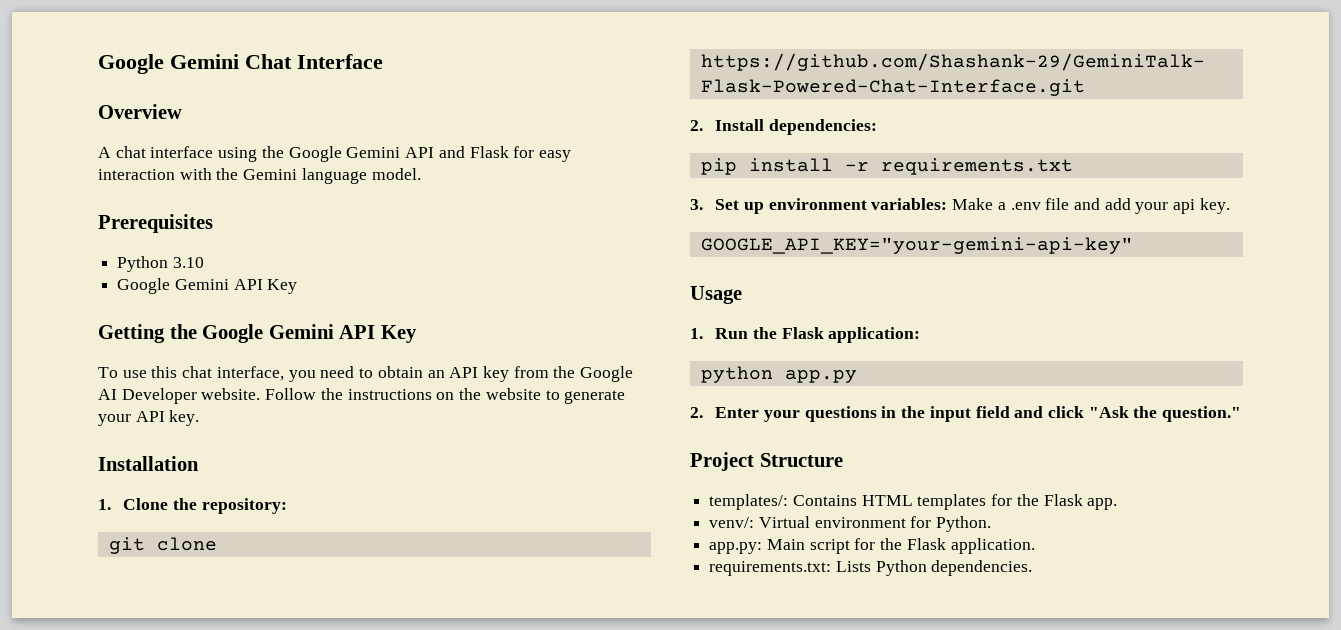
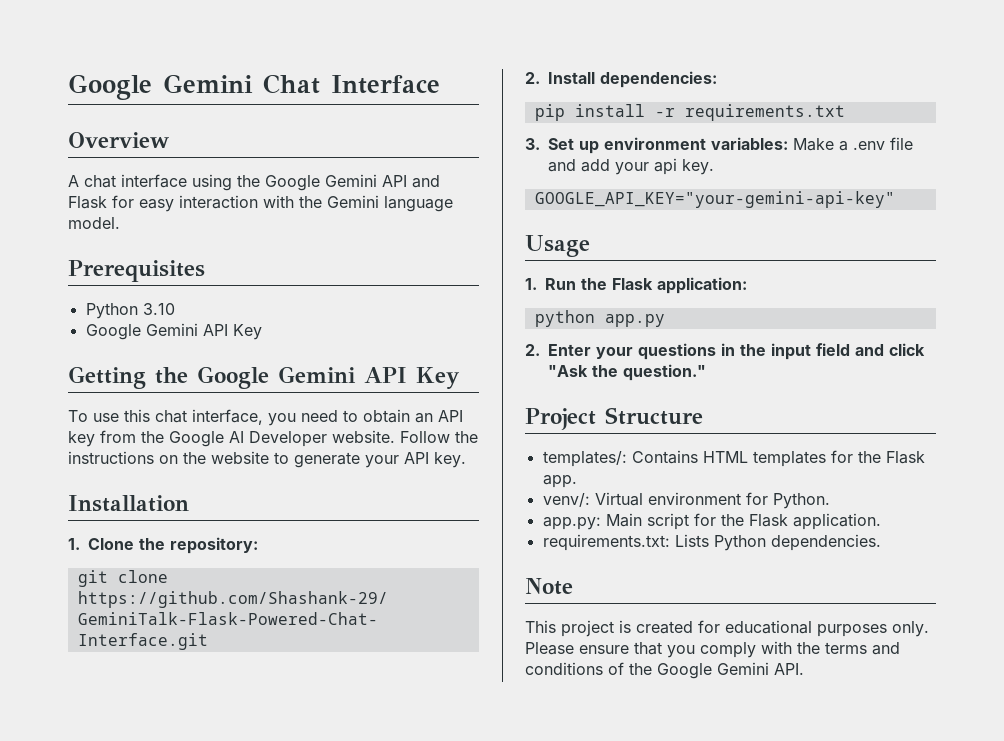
(1033, 568) none -> [525,578,573,595] [525,620,929,637] [525,641,900,658] [525,662,804,679] // Note // This project is created for educational purposes only. Please ensure that you comply with the terms and conditions of the Google Gemini API.

